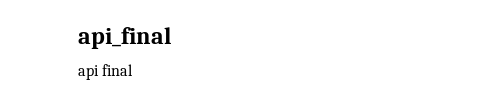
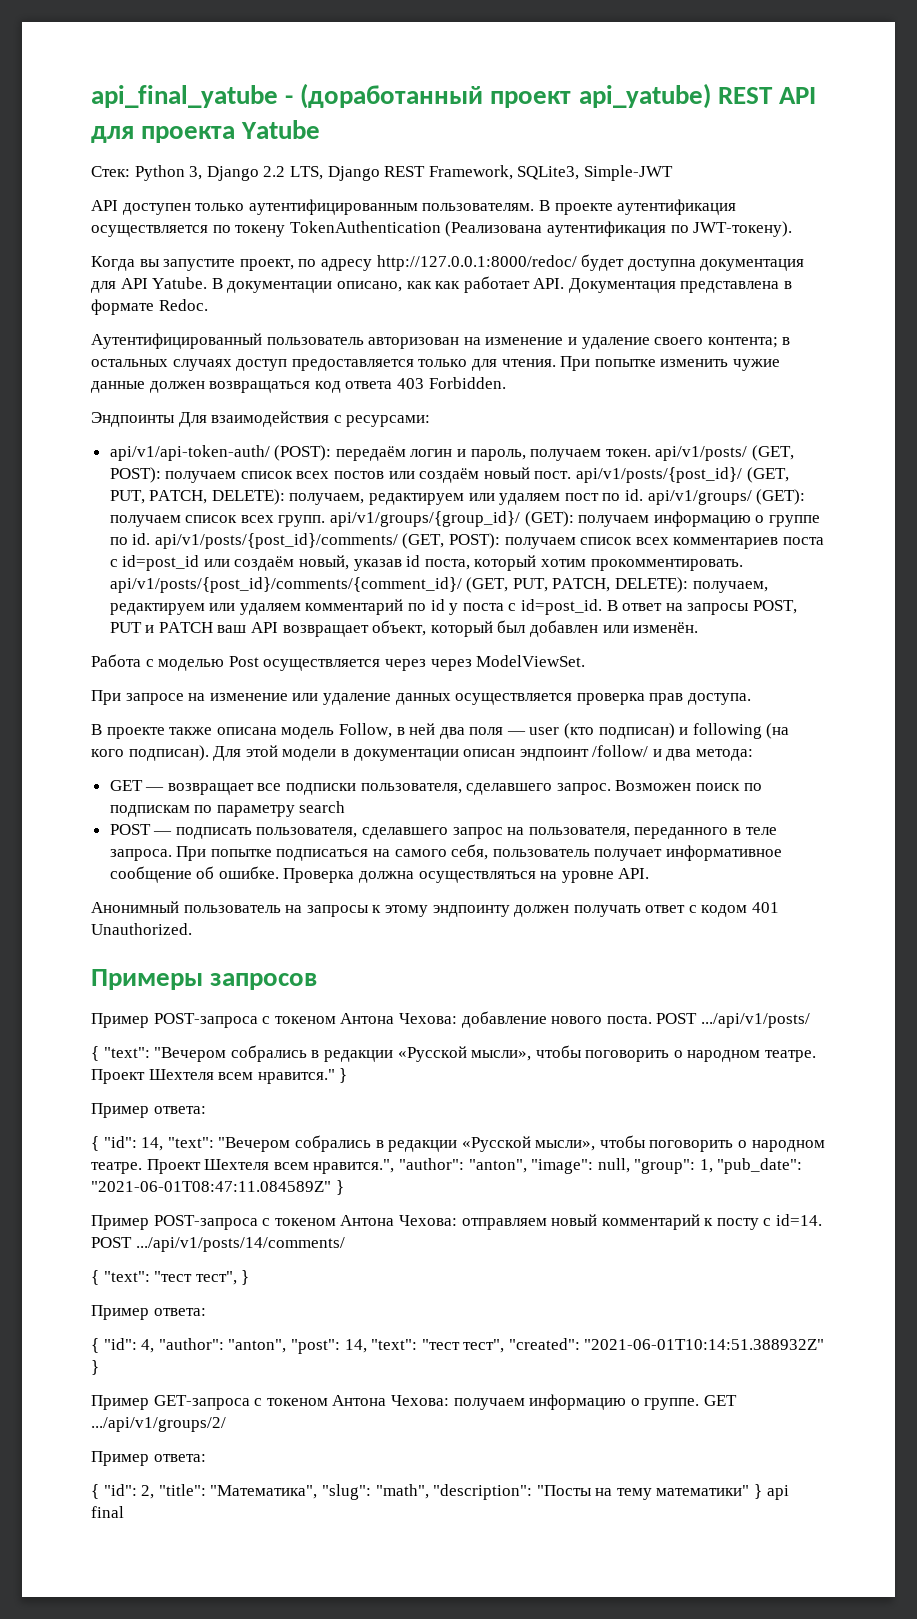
[78,27,171,49] api_final // -> [91,83,816,109] [91,120,321,143] [91,165,673,181] [91,199,737,215] [91,221,793,237] [91,254,805,271] [91,276,793,293] [91,299,208,315] [91,333,791,349] [91,356,780,371] [91,377,506,393] [91,411,431,427] [109,445,795,461] [109,467,789,483] [109,489,806,505] [109,511,821,527] [109,533,825,549] [109,555,743,571] [109,577,768,593] [109,599,797,615] [109,620,699,637] [91,654,586,671] [91,690,751,705] [91,723,790,739] [91,745,754,761] [109,780,762,795] [109,801,346,817] [109,824,777,839] [109,844,783,861] [109,866,650,883] [91,901,780,917] [91,923,192,935] [91,969,318,990] [91,1011,810,1028] [91,1045,817,1062] [91,1068,348,1084] [91,1103,206,1118] [91,1135,825,1152] [91,1158,803,1174] [91,1180,344,1195] [91,1214,823,1230] [91,1237,345,1252] [91,1270,250,1285] [91,1305,206,1320] [91,1338,825,1354] [91,1360,99,1375] [91,1394,737,1410] [91,1417,226,1432] [91,1451,206,1466] [91,1484,763,1500] api_final_yatube - (доработанный проект api_yatube) REST API для проекта Yatube // Стек: Python 3, Django 2.2 LTS, Django REST Framework, SQLite3, Simple-JWT // API доступен только аутентифицированным пользователям. В проекте аутентификация осуществляется по токену TokenAuthentication (Реализована аутентификация по JWT-токену). // Когда вы запустите проект, по адресу http://127.0.0.1:8000/redoc/ будет доступна документация для API Yatube. В документации описано, как как работает API. Документация представлена в формате Redoc. // Аутентифицированный пользователь авторизован на изменение и удаление своего контента; в остальных случаях доступ предоставляется только для чтения. При попытке изменить чужие данные должен возвращаться код ответа 403 Forbidden. // Эндпоинты Для взаимодействия с ресурсами: // api/v1/api-token-auth/ (POST): передаём логин и пароль, получаем токен. api/v1/posts/ (GET, POST): получаем список всех постов или создаём новый пост. api/v1/posts/{post_id}/ (GET, PUT, PATCH, DELETE): получаем, редактируем или удаляем пост по id. api/v1/groups/ (GET): получаем список всех групп. api/v1/groups/{group_id}/ (GET): получаем информацию о группе по id. api/v1/posts/{post_id}/comments/ (GET, POST): получаем список всех комментариев поста с id=post_id или создаём новый, указав id поста, который хотим прокомментировать. api/v1/posts/{post_id}/comments/{comment_id}/ (GET, PUT, PATCH, DELETE): получаем, редактируем или удаляем комментарий по id у поста с id=post_id. В ответ на запросы POST, PUT и PATCH ваш API возвращает объект, который был добавлен или изменён. // Работа с моделью Post осуществляется через через ModelViewSet. // При запросе на изменение или удаление данных осуществляется проверка прав доступа. // В проекте также описана модель Follow, в ней два поля — user (кто подписан) и following (на кого подписан). Для этой модели в документации описан эндпоинт /follow/ и два метода: // GET — возвращает все подписки пользователя, сделавшего запрос. Возможен поиск по подпискам по параметру search // POST — подписать пользователя, сделавшего запрос на пользователя, переданного в теле запроса. При попытке подписаться на самого себя, пользователь получает информативное сообщение об ошибке. Проверка должна осуществляться на уровне API. // Анонимный пользователь на запросы к этому эндпоинту должен получать ответ с кодом 401 Unauthorized. // Примеры запросов // Пример POST-запроса с токеном Антона Чехова: добавление нового поста. POST .../api/v1/posts/ // { "text": "Вечером собрались в редакции «Русской мысли», чтобы поговорить о народном театре. Проект Шехтеля всем нравится." } // Пример ответа: // { "id": 14, "text": "Вечером собрались в редакции «Русской мысли», чтобы поговорить о народном театре. Проект Шехтеля всем нравится.", "author": "anton", "image": null, "group": 1, "pub_date": "2021-06-01T08:47:11.084589Z" } // Пример POST-запроса с токеном Антона Чехова: отправляем новый комментарий к посту с id=14. POST .../api/v1/posts/14/comments/ // { "text": "тест тест", } // Пример ответа: // { "id": 4, "author": "anton", "post": 14, "text": "тест тест", "created": "2021-06-01T10:14:51.388932Z" } // Пример GET-запроса с токеном Антона Чехова: получаем информацию о группе. GET .../api/v1/groups/2/ // Пример ответа: // { "id": 2, "title": "Математика", "slug": "math", "description": "Посты на тему математики" }

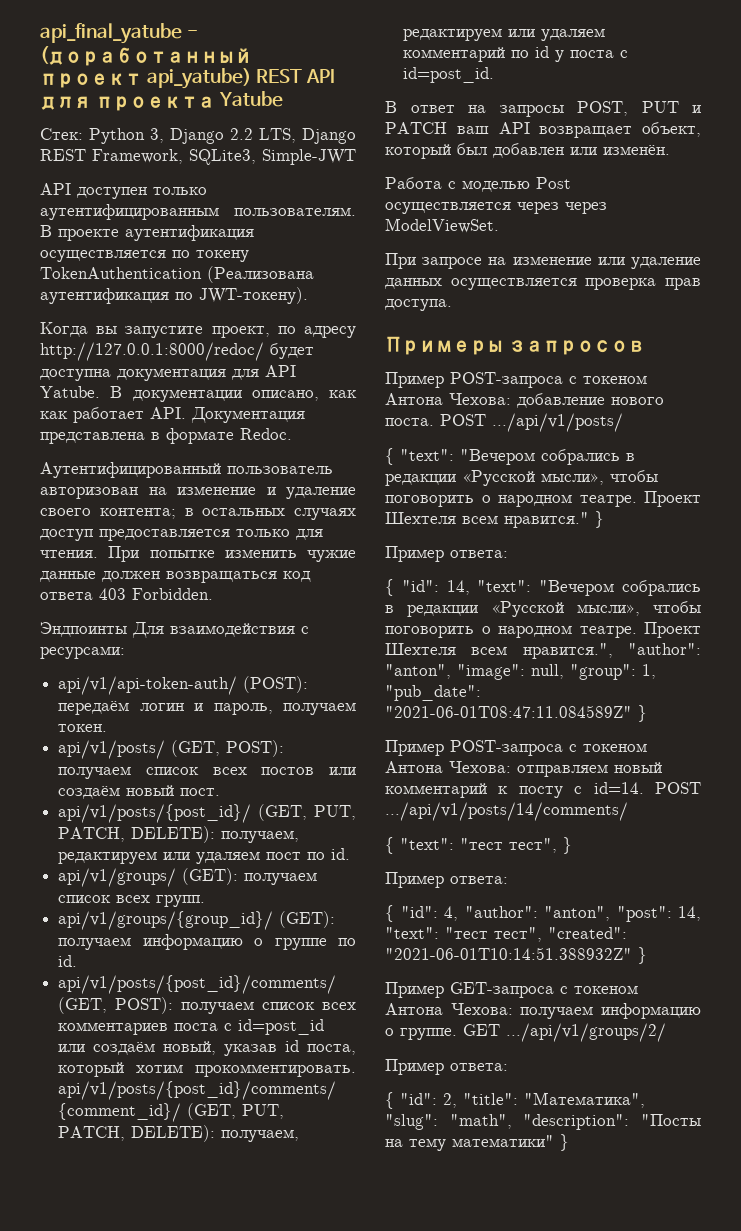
(651, 453) none -> (108, 728) //
(572, 475) none -> (221, 792) //
(644, 495) none -> (351, 854) //
(326, 521) none -> (206, 901) //
(151, 539) none -> (78, 961) //
(603, 607) none -> (495, 75) //
[91,723,790,739] [91,745,754,761] [109,780,762,795] [109,801,346,817] [109,824,777,839] [109,844,783,861] [109,866,650,883] [91,901,780,917] [91,923,192,935] // В проекте также описана модель Follow, в ней два поля — user (кто подписан) и following (на кого подписан). Для этой модели в документации описан эндпоинт /follow/ и два метода: // GET — возвращает все подписки пользователя, сделавшего запрос. Возможен поиск по подпискам по параметру search // POST — подписать пользователя, сделавшего запрос на пользователя, переданного в теле запроса. При попытке подписаться на самого себя, пользователь получает информативное сообщение об ошибке. Проверка должна осуществляться на уровне API. // Анонимный пользователь на запросы к этому эндпоинту должен получать ответ с кодом 401 Unauthorized. -> (452, 305) none
[766,1485,789,1500] [91,1506,124,1518] api final -> (569, 1142) none

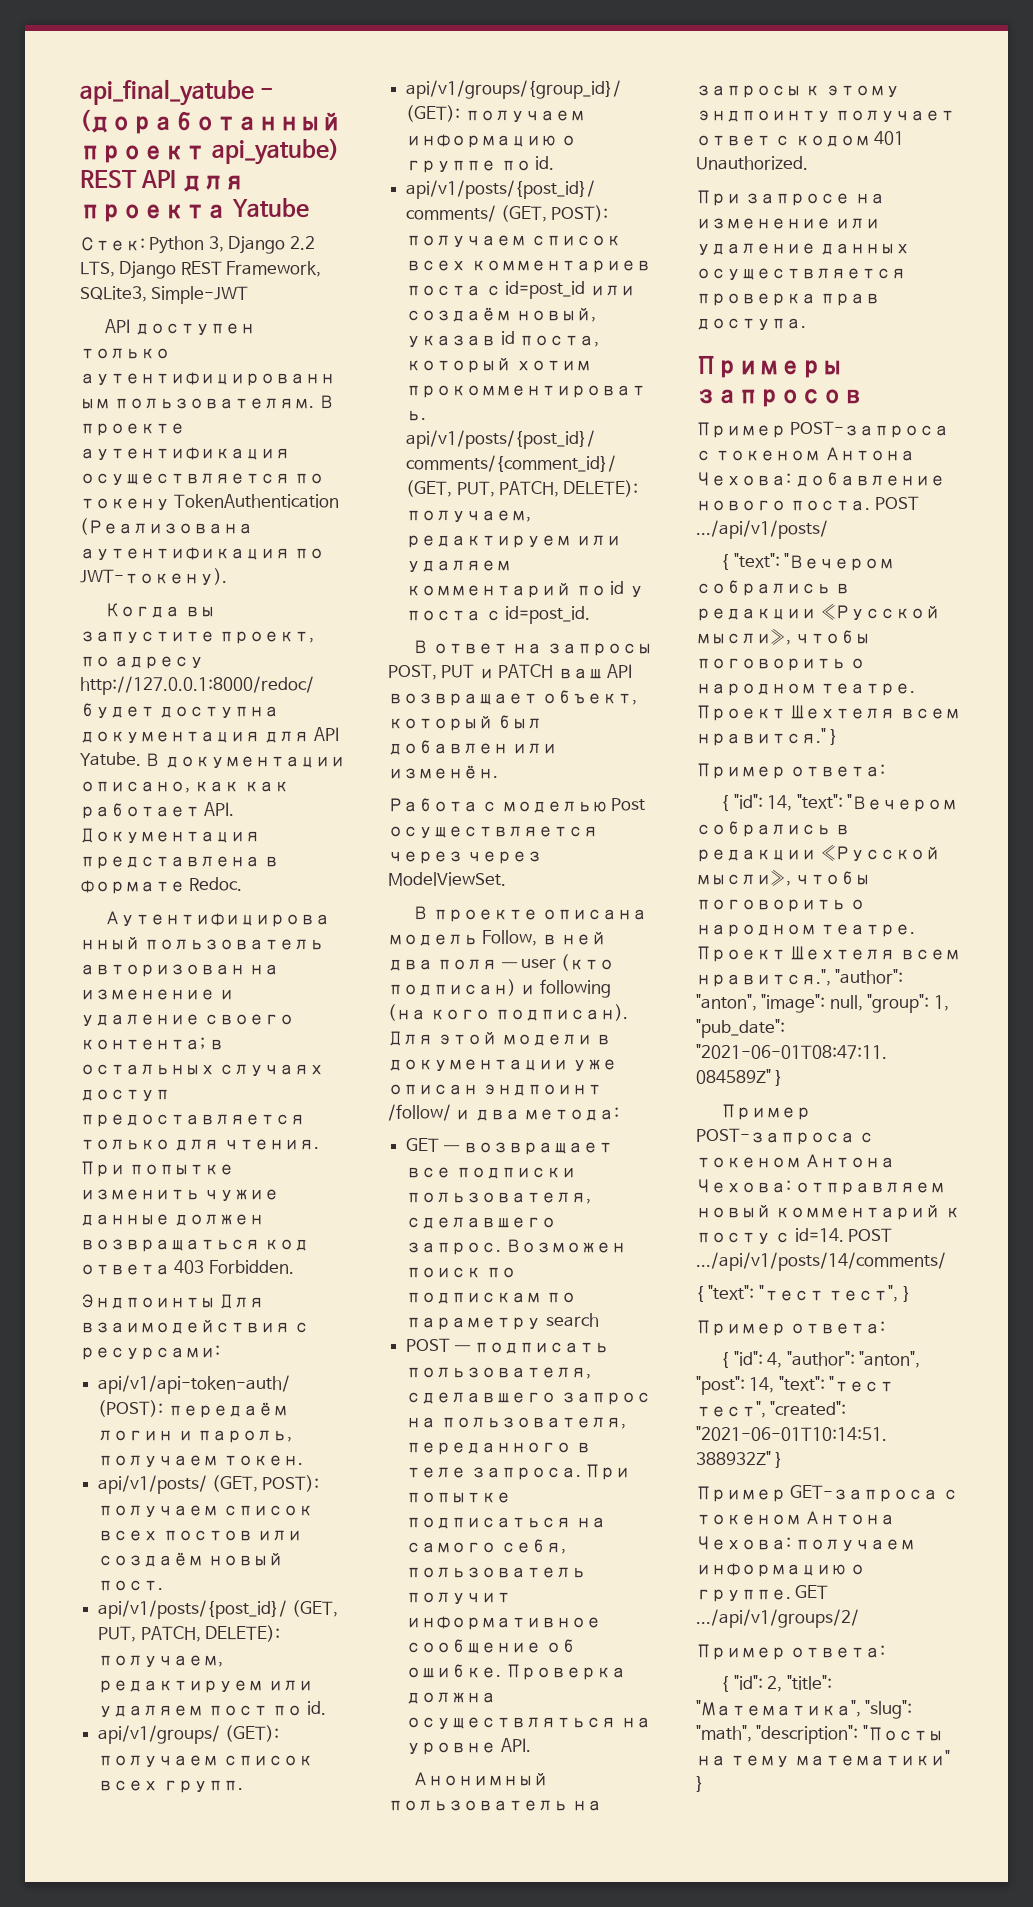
(499, 225) none -> [413,906,648,922] [388,930,607,946] [388,954,614,971] [388,979,611,998] [388,1004,628,1021] [388,1031,612,1046] [388,1059,618,1072] [388,1084,603,1096] [388,1104,620,1121] [406,1138,614,1155] [406,1167,576,1179] [406,1192,592,1204] [406,1217,557,1229] [406,1239,626,1255] [406,1267,516,1278] [406,1292,576,1304] [406,1313,599,1330] [406,1338,610,1354] [406,1367,592,1379] [406,1392,651,1405] [406,1417,626,1429] [406,1442,591,1455] [406,1464,631,1480] [406,1492,512,1503] [406,1517,606,1529] [406,1539,566,1554] [406,1567,587,1578] [406,1592,512,1605] [406,1616,602,1630] [406,1639,576,1654] [406,1664,626,1680] [406,1692,497,1704] [406,1717,651,1730] [406,1738,531,1755] [413,1772,549,1786] [388,1800,603,1811] [696,85,900,98] [696,110,956,123] [696,131,905,147] [696,156,808,170] // В проекте описана модель Follow, в ней два поля — user (кто подписан) и following (на кого подписан). Для этой модели в документации уже описан эндпоинт /follow/ и два метода: // GET — возвращает все подписки пользователя, сделавшего запрос. Возможен поиск по подпискам по параметру search // POST — подписать пользователя, сделавшего запрос на пользователя, переданного в теле запроса. При попытке подписаться на самого себя, пользователь получит информативное сообщение об ошибке. Проверка должна осуществляться на уровне API. // Анонимный пользователь на запросы к этому эндпоинту получает ответ с кодом 401 Unauthorized.

